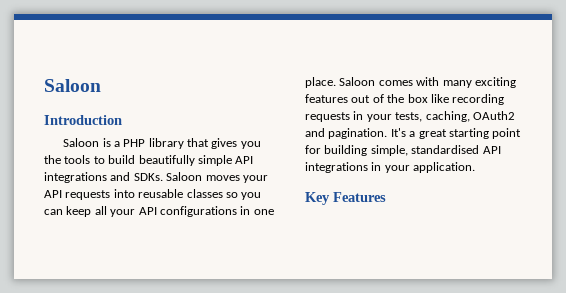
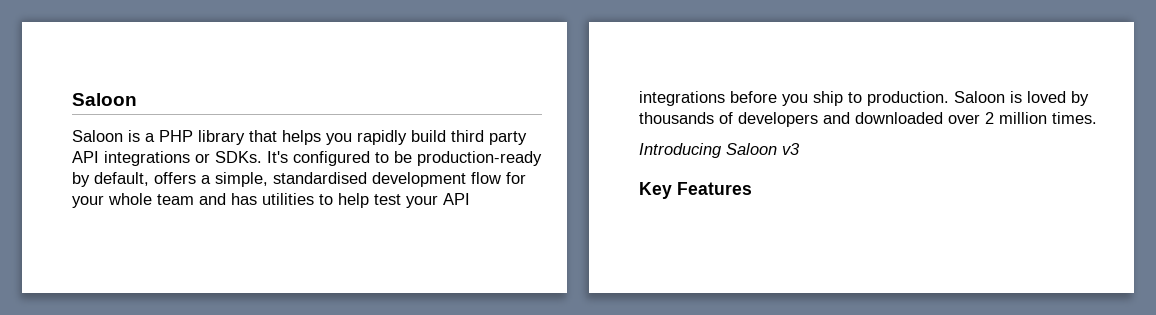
[44,79,101,92] [44,115,122,125] Saloon // Introduction -> [72,93,137,106] Saloon
[211,138,261,149] [44,155,254,166] [44,172,268,183] [44,189,262,200] [44,206,274,217] [305,77,516,88] [305,94,505,105] [305,111,515,122] [305,128,522,139] [305,145,501,156] [305,162,476,173] gives you the tools to build beautifully simple API integrations and SDKs. Saloon moves your API requests into reusable classes so you can keep all your API configurations in one place. Saloon comes with many exciting features out of the box like recording requests in your tests, caching, OAuth2 and pagination. It's a great starting point for building simple, standardised API integrations in your application. -> [282,130,527,145] [72,151,542,166] [72,172,526,187] [72,193,470,208] [639,91,1089,106] [639,112,1097,127] [639,143,800,158] helps you rapidly build third party API integrations or SDKs. It's configured to be production-ready by default, offers a simple, standardised development flow for your whole team and has utilities to help test your API integrations before you ship to production. Saloon is loved by thousands of developers and downloaded over 2 million times. // Introducing Saloon v3

